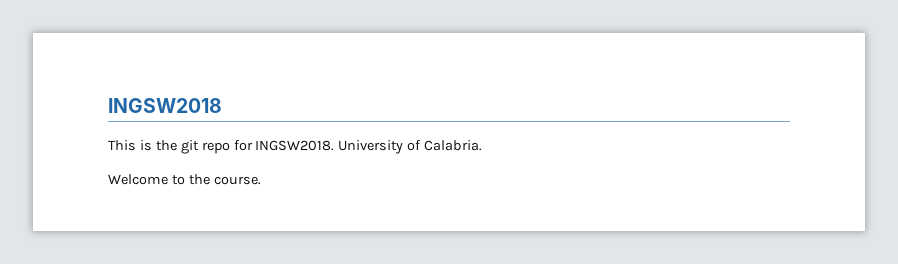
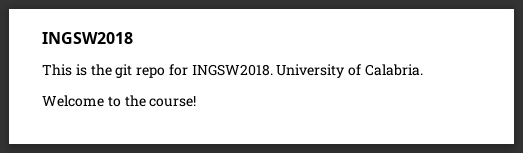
[213,176,261,185] course. -> [149,96,197,107] course!

